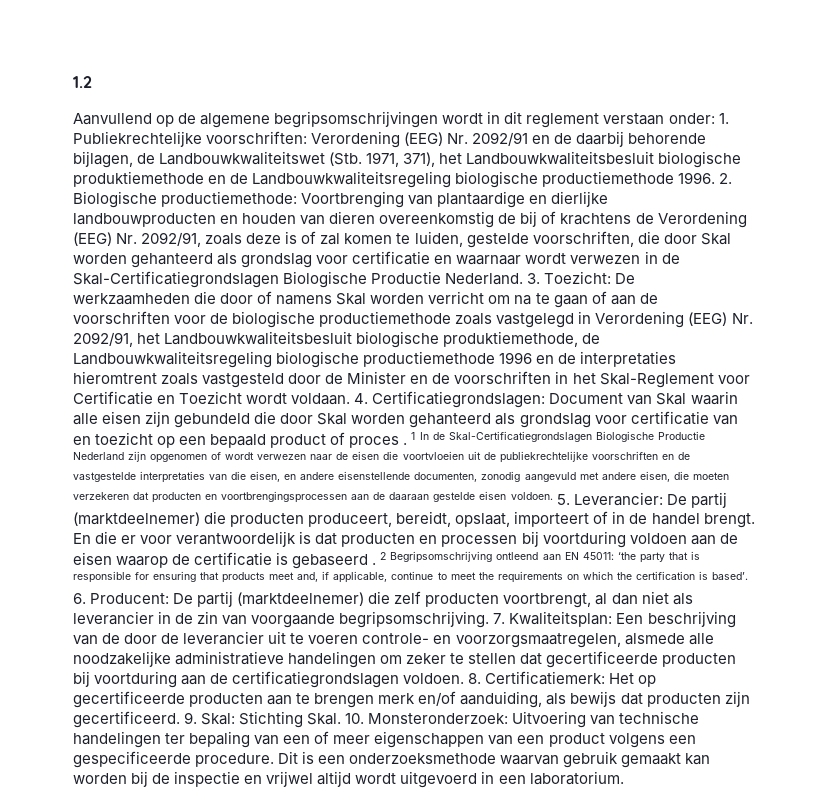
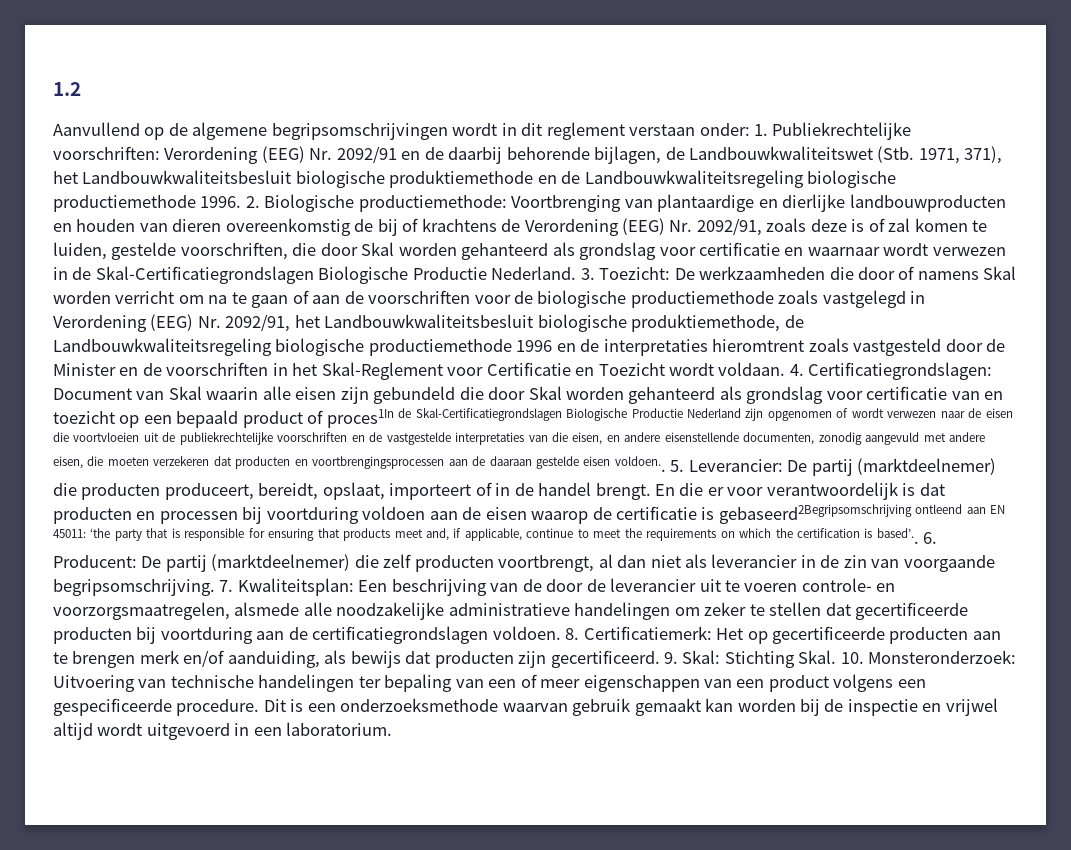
[349,436,408,448] [411,432,429,440] proces . 1 In -> [326,409,394,428] proces1In
[510,492,553,500] voldoen. -> [614,456,666,472] voldoen..
[292,554,377,569] [380,551,493,563] gebaseerd . 2 Begripsomschrijving -> [718,504,912,524] gebaseerd2Begripsomschrijving
[711,572,748,580] based’. -> [876,528,919,544] based’..

